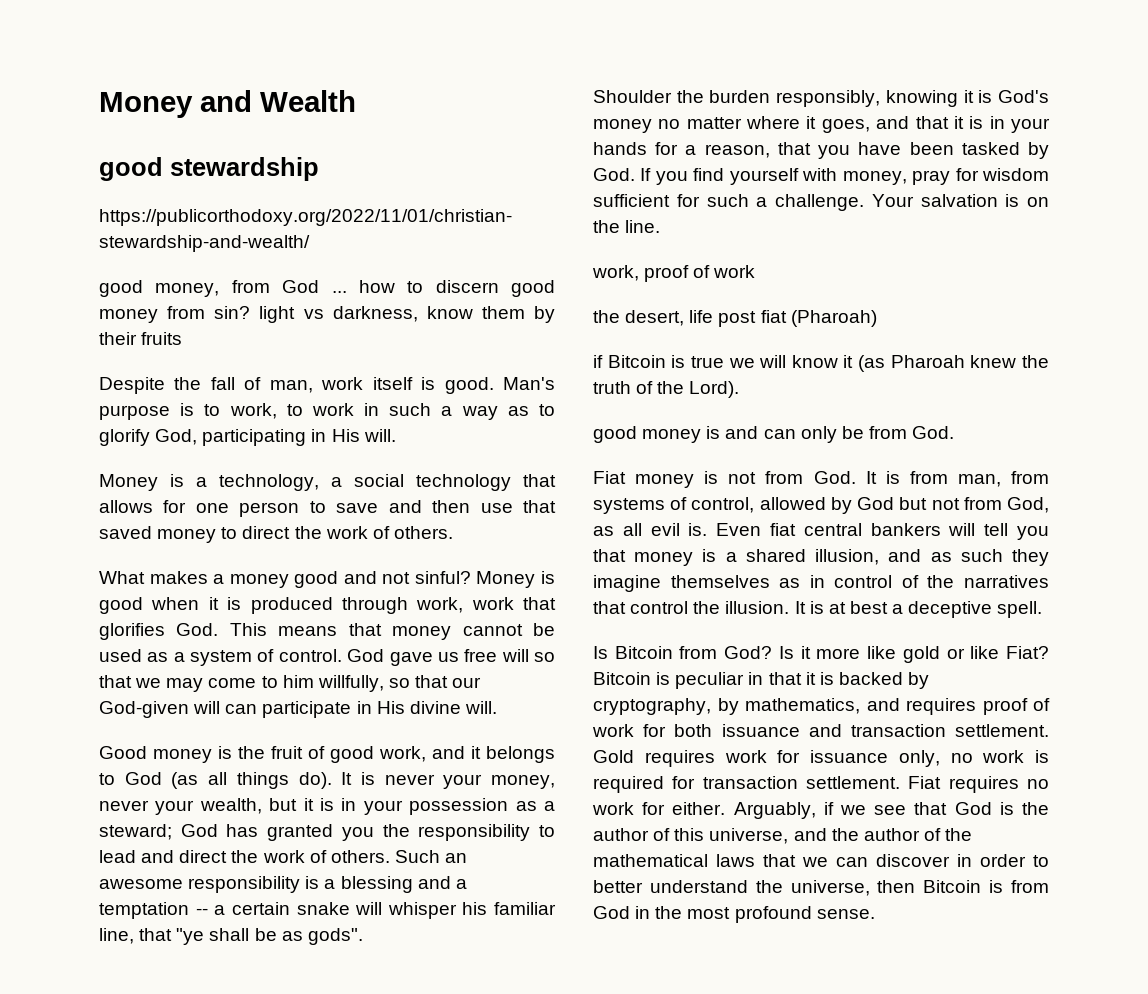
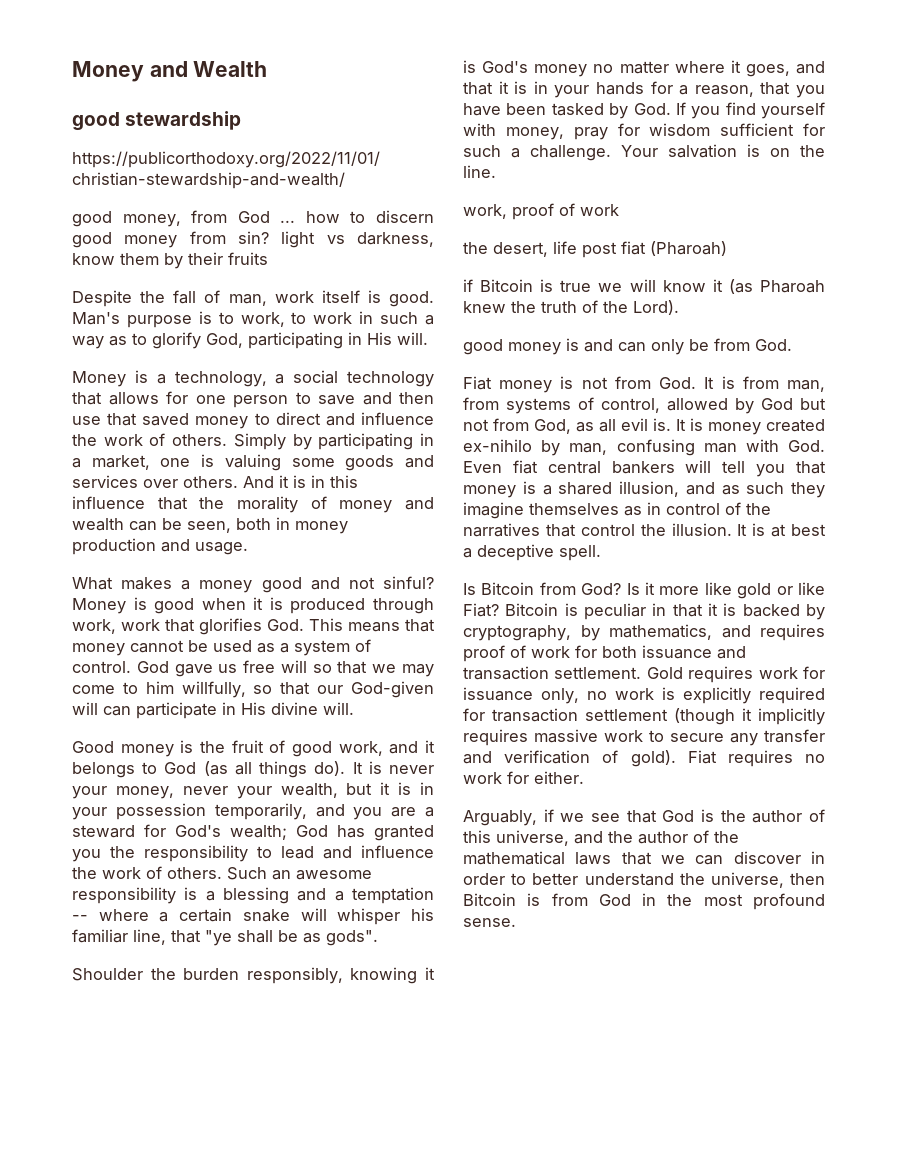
[294,526,453,539] the work of others. -> [325,412,434,426] [72,433,435,450] [72,454,435,471] [72,475,358,488] [72,496,434,513] [72,517,348,534] [72,538,248,555] and influence the work of others. Simply by participating in a market, one is valuing some goods and services over others. And it is in this influence that the morality of money and wealth can be seen, both in money production and usage.
[515,801,555,811] [99,824,172,840] as a steward; -> [214,803,434,820] [72,824,287,840] temporarily, and you are a steward for God's wealth;
[179,850,228,863] direct -> [361,845,434,858] influence
(208, 911) none -> [98,909,149,921] where
(708, 529) none -> [676,418,825,435] [463,439,825,456] It is money created ex-nihilo by man, confusing man with God.
(1049, 756) none -> [683,687,751,704] explicitly
[806,776,900,789] settlement. -> [585,708,825,725] [463,729,825,746] [463,750,676,767] settlement (though it implicitly requires massive work to secure any transfer and verification of gold).
(726, 808) none -> (584, 777) //

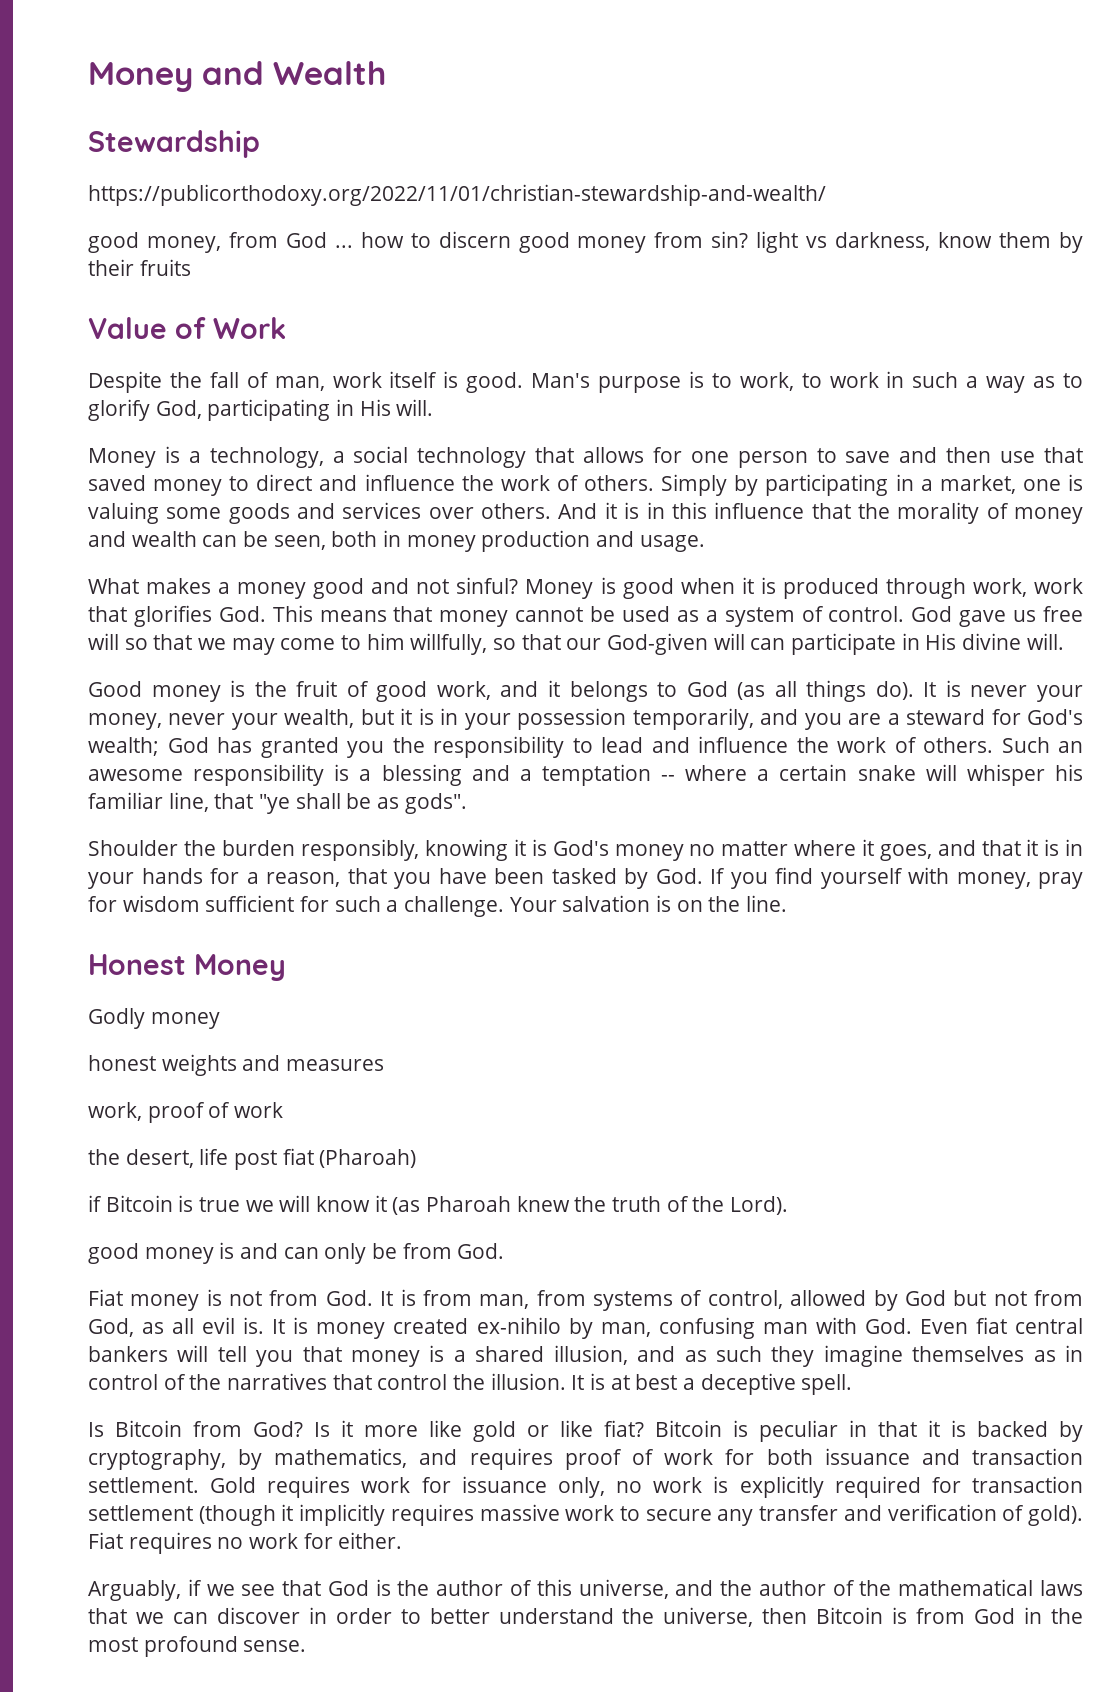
[72,111,242,131] good stewardship -> [88,130,260,158] Stewardship
(268, 258) none -> [88,317,286,339] // Value of Work
(496, 171) none -> [88,954,286,981] [88,1008,220,1029] [88,1054,385,1076] // Honest Money // Godly money // honest weights and measures
[463,603,499,617] Fiat? -> [604,1420,644,1437] fiat?

